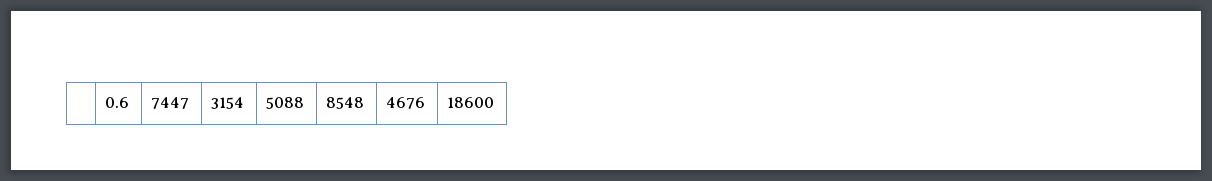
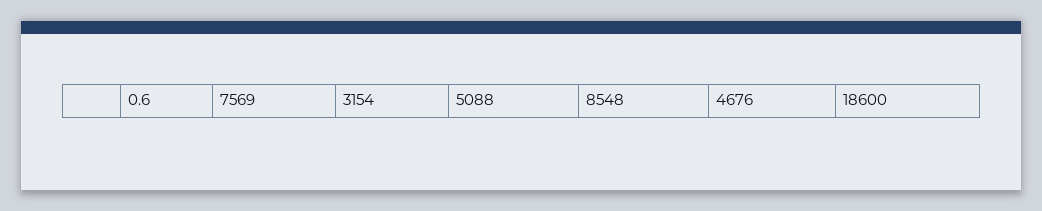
[151,97,190,109] 7447 -> [220,94,256,105] 7569

